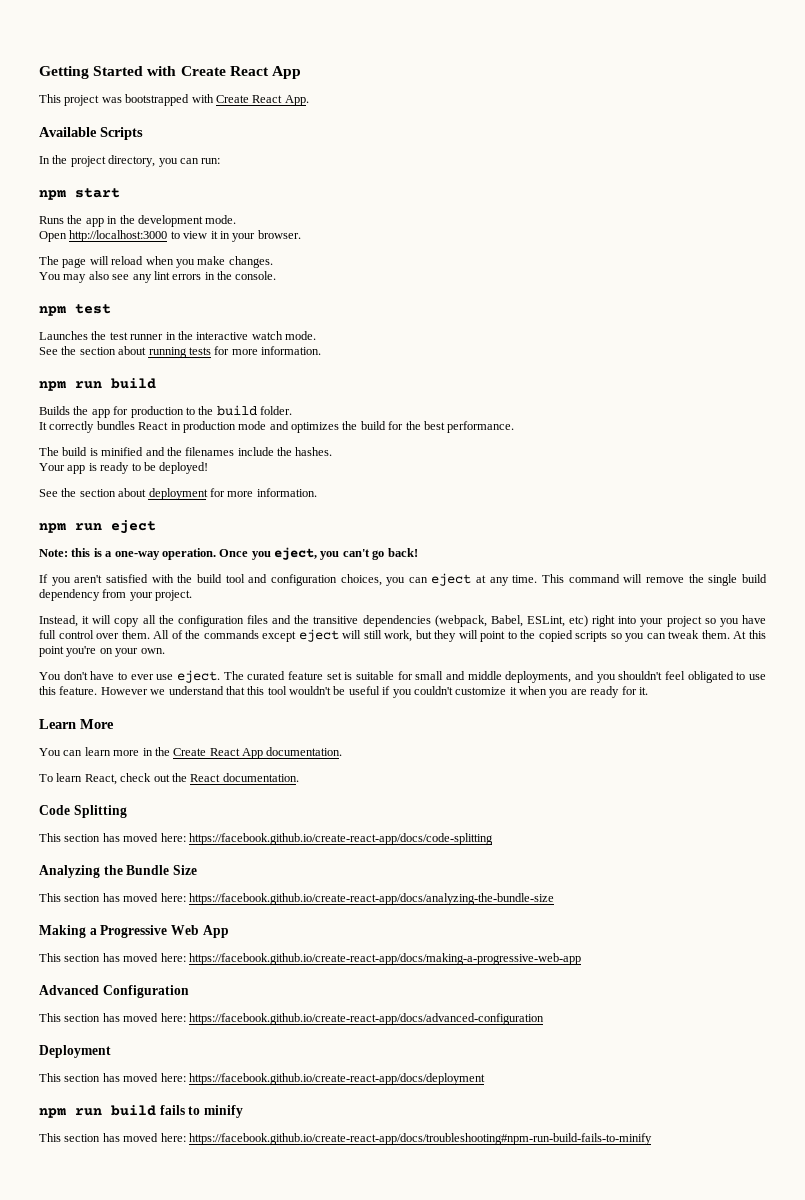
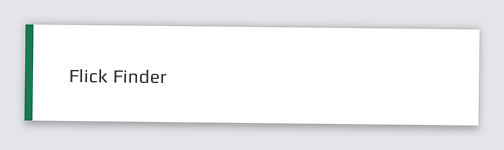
[39,66,301,79] [39,94,309,106] [39,127,143,140] [39,155,221,167] [39,188,120,200] [39,215,237,227] [39,230,301,242] [39,256,273,268] [39,271,277,283] [39,304,111,316] [39,331,316,340] [39,346,321,358] [39,378,156,391] [39,405,292,418] [39,421,515,433] [39,447,333,456] [39,462,209,474] [39,488,317,500] [39,520,156,534] [39,547,418,560] [39,573,768,586] [39,589,193,601] [39,615,766,627] [39,629,766,642] [39,646,165,657] [39,670,766,683] [39,686,648,698] [39,719,114,729] [39,747,343,759] [39,773,299,785] [39,805,127,818] [39,833,493,845] [39,865,197,878] [39,893,554,905] [39,925,229,938] [39,953,581,965] [39,985,189,998] [39,1013,544,1025] [39,1045,111,1058] [39,1073,485,1085] [39,1105,243,1118] [39,1133,652,1145] Getting Started with Create React App // This project was bootstrapped with Create React App. // Available Scripts // In the project directory, you can run: // npm start // Runs the app in the development mode. // Open http://localhost:3000 to view it in your browser. // The page will reload when you make changes. // You may also see any lint errors in the console. // npm test // Launches the test runner in the interactive watch mode. // See the section about running tests for more information. // npm run build // Builds the app for production to the build folder. // It correctly bundles React in production mode and optimizes the build for the best performance. // The build is minified and the filenames include the hashes. // Your app is ready to be deployed! // See the section about deployment for more information. // npm run eject // Note: this is a one-way operation. Once you eject, you can't go back! // If you aren't satisfied with the build tool and configuration choices, you can eject at any time. This command will remove the single build dependency from your project. // Instead, it will copy all the configuration files and the transitive dependencies (webpack, Babel, ESLint, etc) right into your project so you have full control over them. All of the commands except eject will still work, but they will point to the copied scripts so you can tweak them. At this point you're on your own. // You don't have to ever use eject. The curated feature set is suitable for small and middle deployments, and you shouldn't feel obligated to use this feature. However we understand that this tool wouldn't be useful if you couldn't customize it when you are ready for it. // Learn More // You can learn more in the Create React App documentation. // To learn React, check out the React documentation. // Code Splitting // This section has moved here: https://facebook.github.io/create-react-app/docs/code-splitting // Analyzing the Bundle Size // This section has moved here: https://facebook.github.io/create-react-app/docs/analyzing-the-bundle-size // Making a Progressive Web App // This section has moved here: https://facebook.github.io/create-react-app/docs/making-a-progressive-web-app // Advanced Configuration // This section has moved here: https://facebook.github.io/create-react-app/docs/advanced-configuration // Deployment // This section has moved here: https://facebook.github.io/create-react-app/docs/deployment // npm run build fails to minify // This section has moved here: https://facebook.github.io/create-react-app/docs/troubleshooting#npm-run-build-fails-to-minify -> [68,68,168,85] Flick Finder

